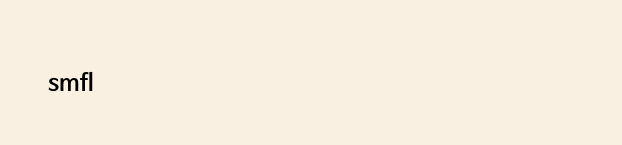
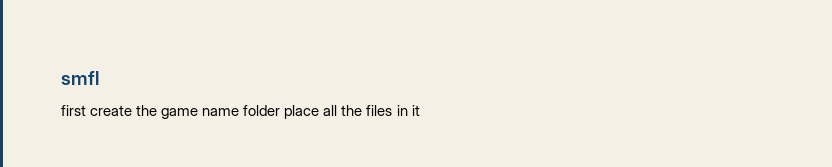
(94, 81) none -> [61,105,420,119] // first create the game name folder place all the files in it

